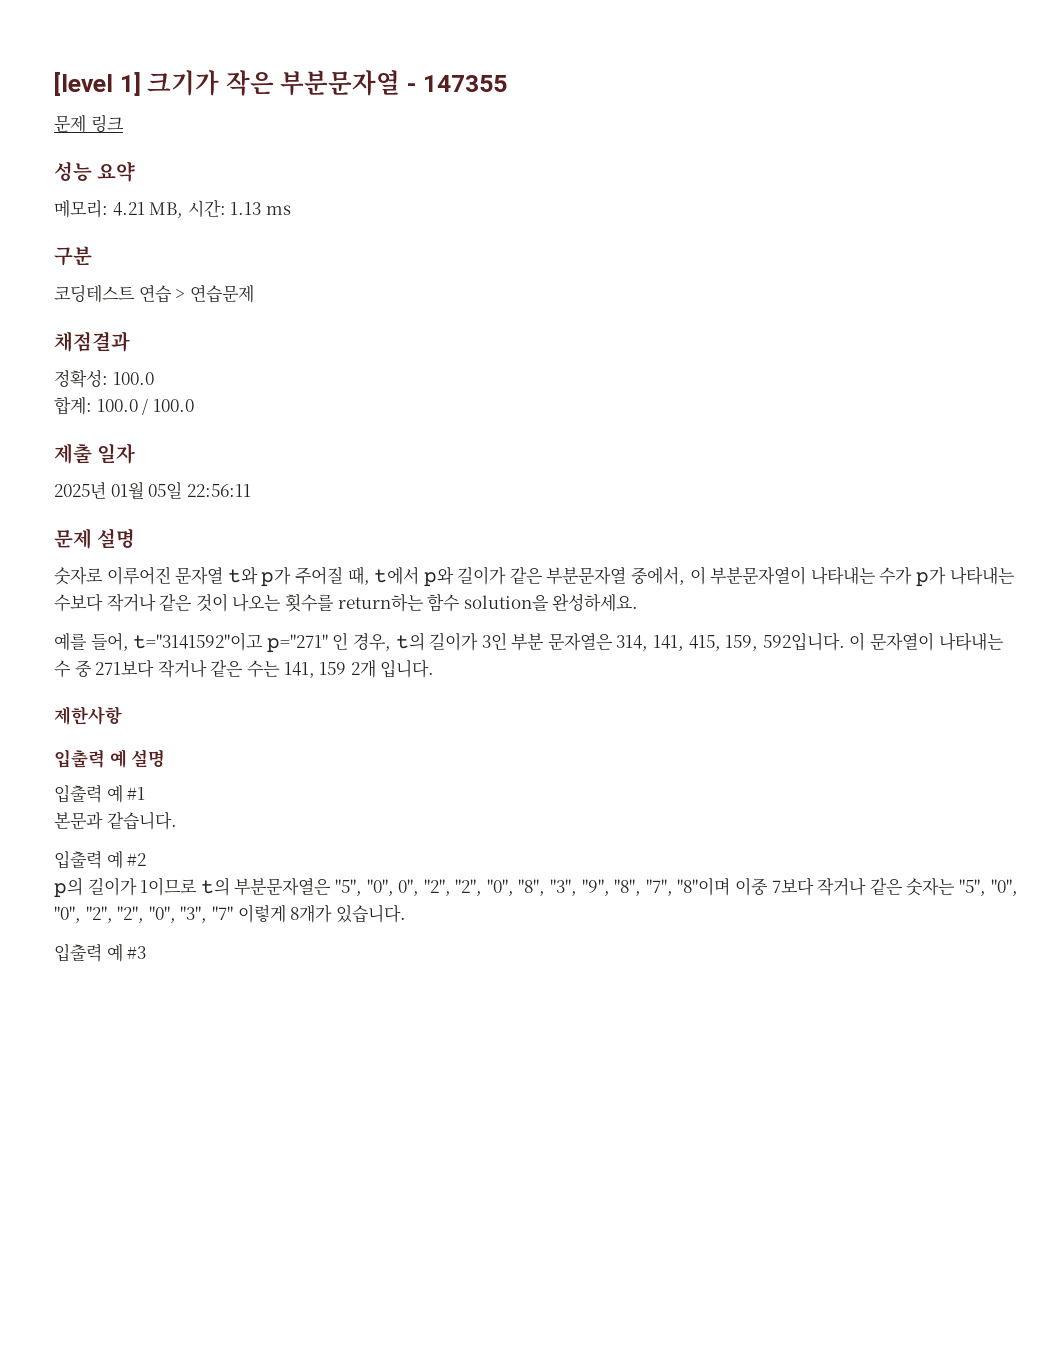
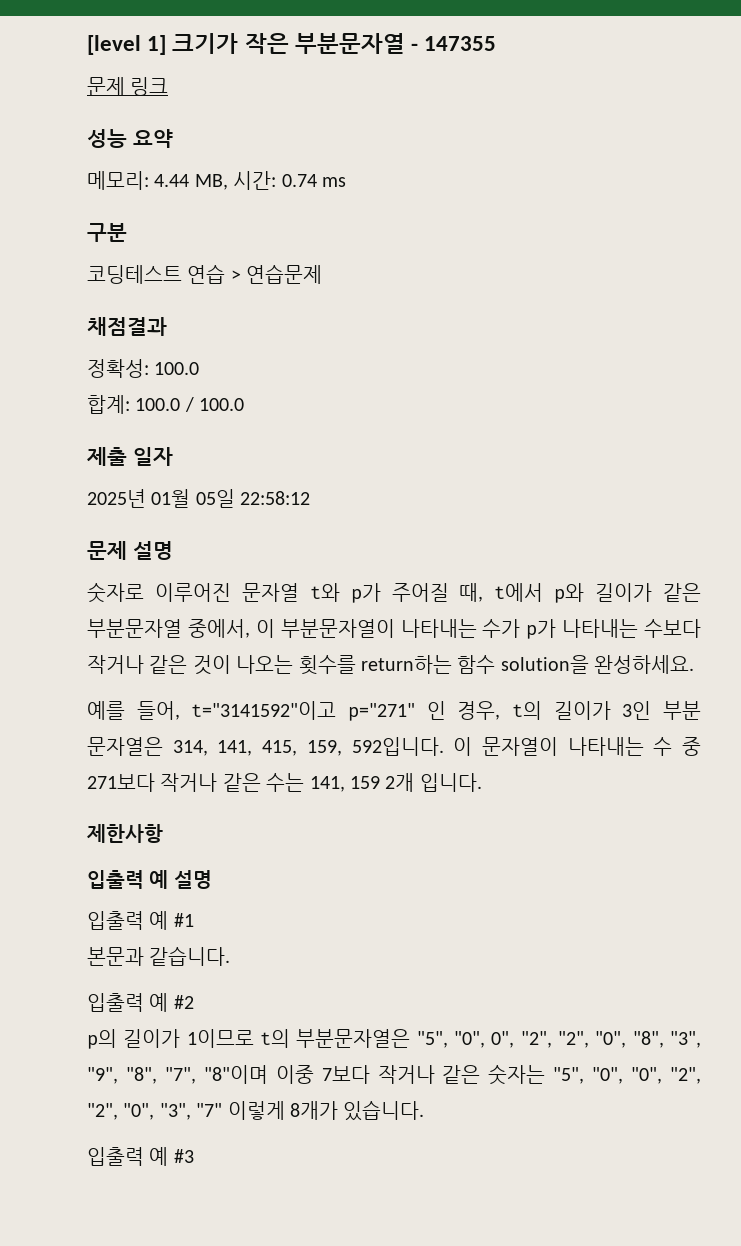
[112,202,145,216] 4.21 -> [154,174,190,187] 4.44
[230,202,262,215] 1.13 -> [281,174,317,187] 0.74
[186,484,251,497] 22:56:11 -> [240,491,311,505] 22:58:12

